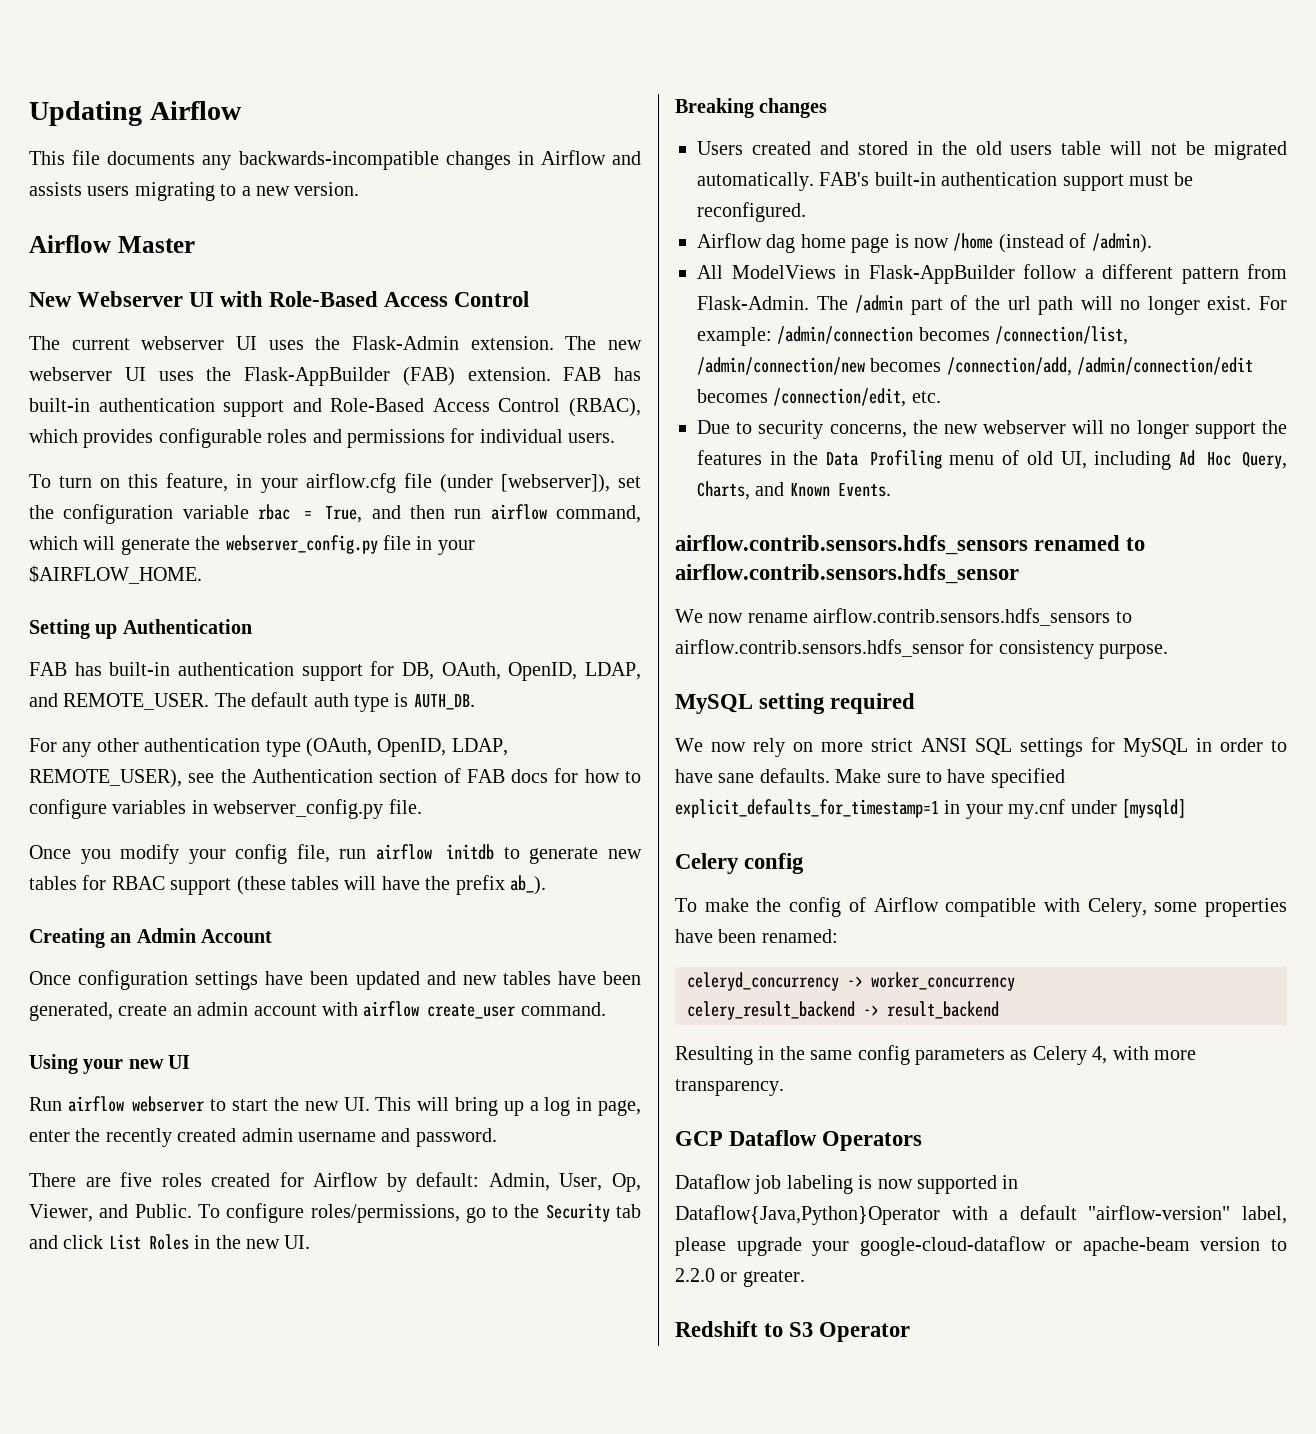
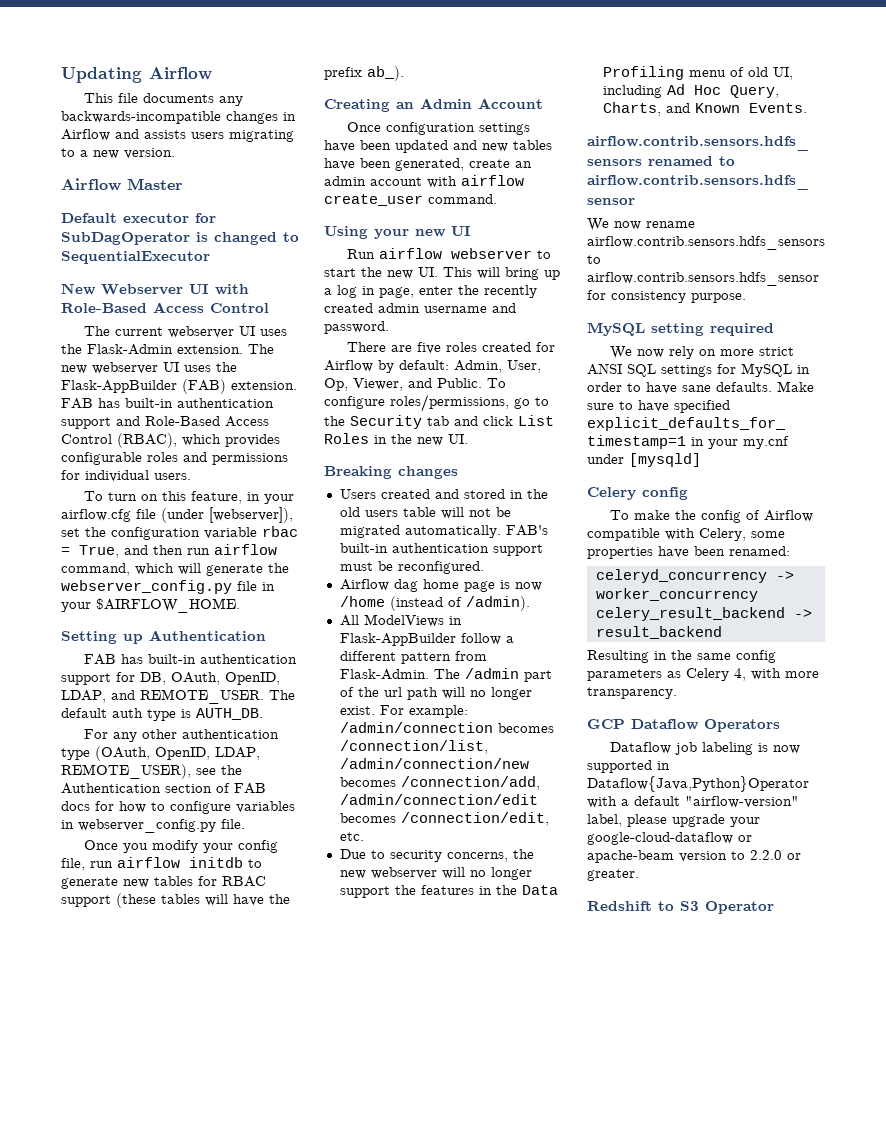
(195, 244) none -> [61,213,216,223] [61,232,299,245] [61,251,210,264] // Default executor for SubDagOperator is changed to SequentialExecutor

